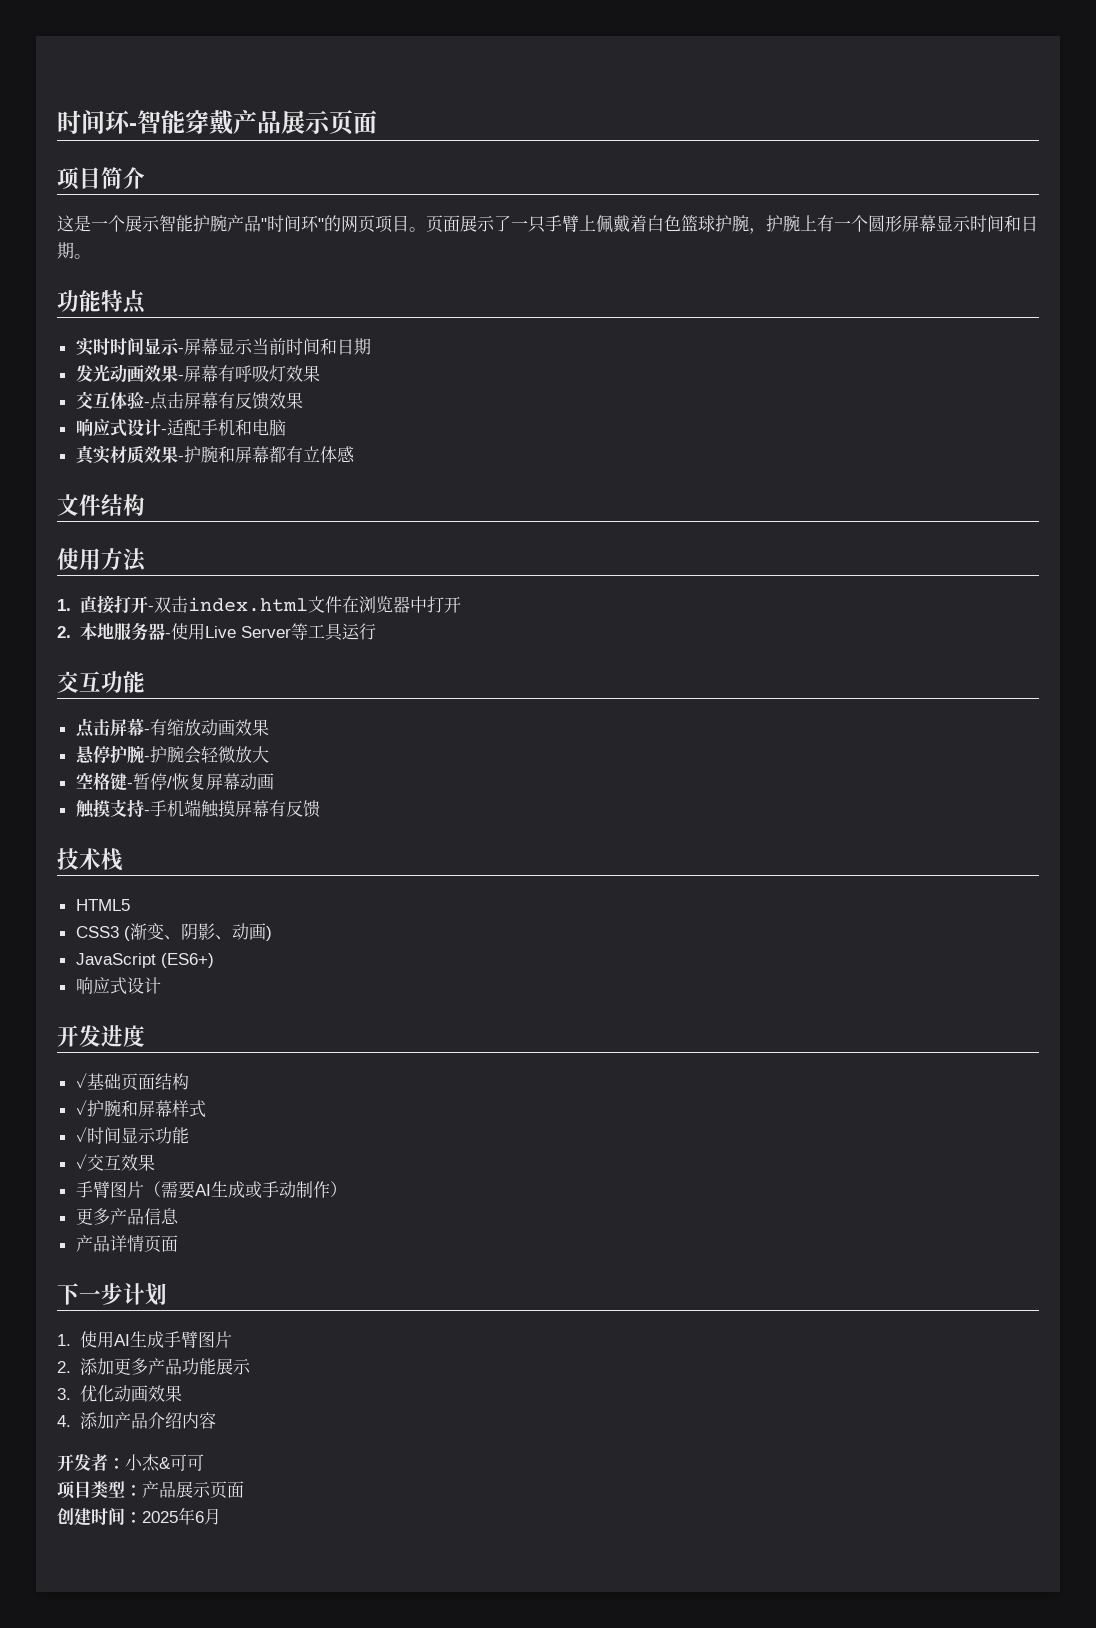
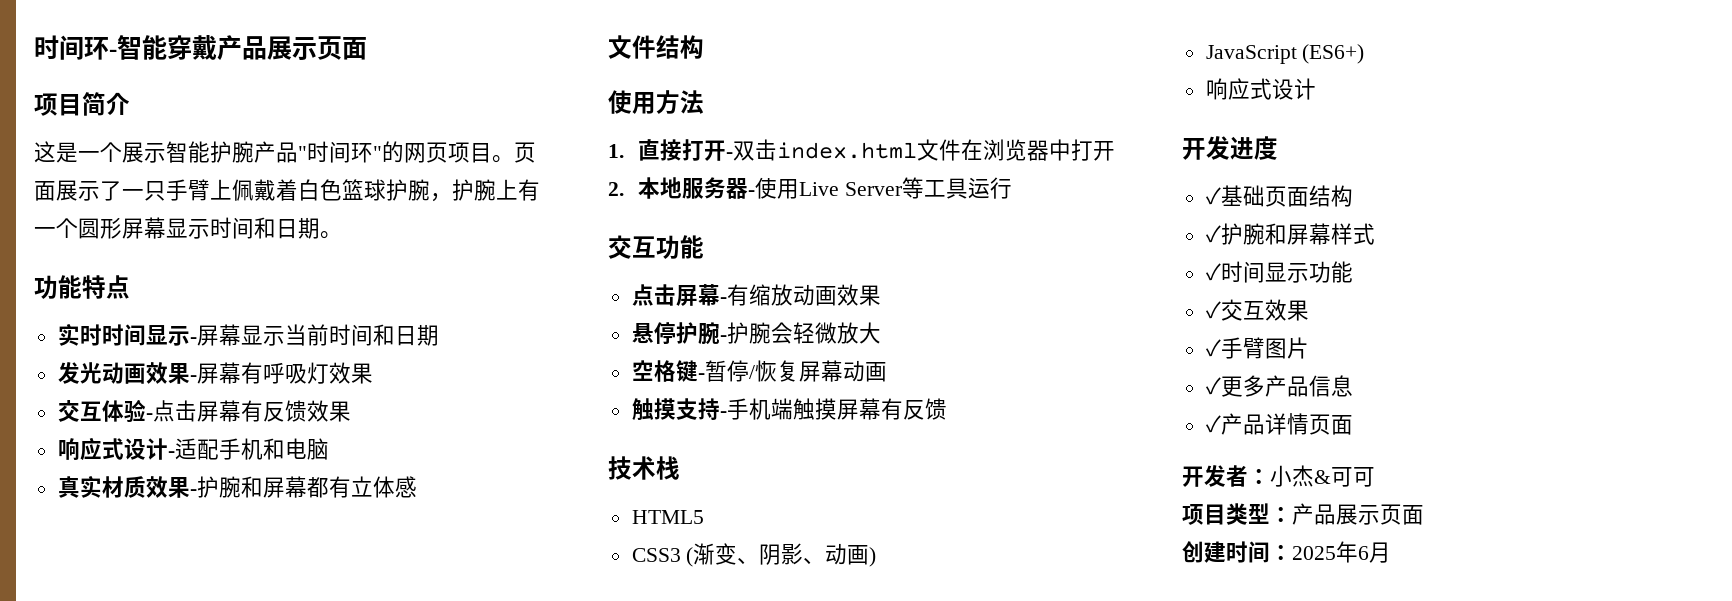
[75,1181,347,1199] 手臂图片（需要AI生成或手动制作） // -> [1205,337,1309,359] [1205,377,1221,395] ✓手臂图片 // ✓
(179, 1216) none -> [1205,415,1221,433] ✓
[57,1283,167,1306] [57,1331,232,1348] [57,1358,251,1375] [57,1385,182,1402] [57,1412,216,1429] // 下一步计划 // 1.使用AI生成手臂图片 // 2.添加更多产品功能展示 // 3.优化动画效果 // 4.添加产品介绍内容 -> (1353, 425) none

